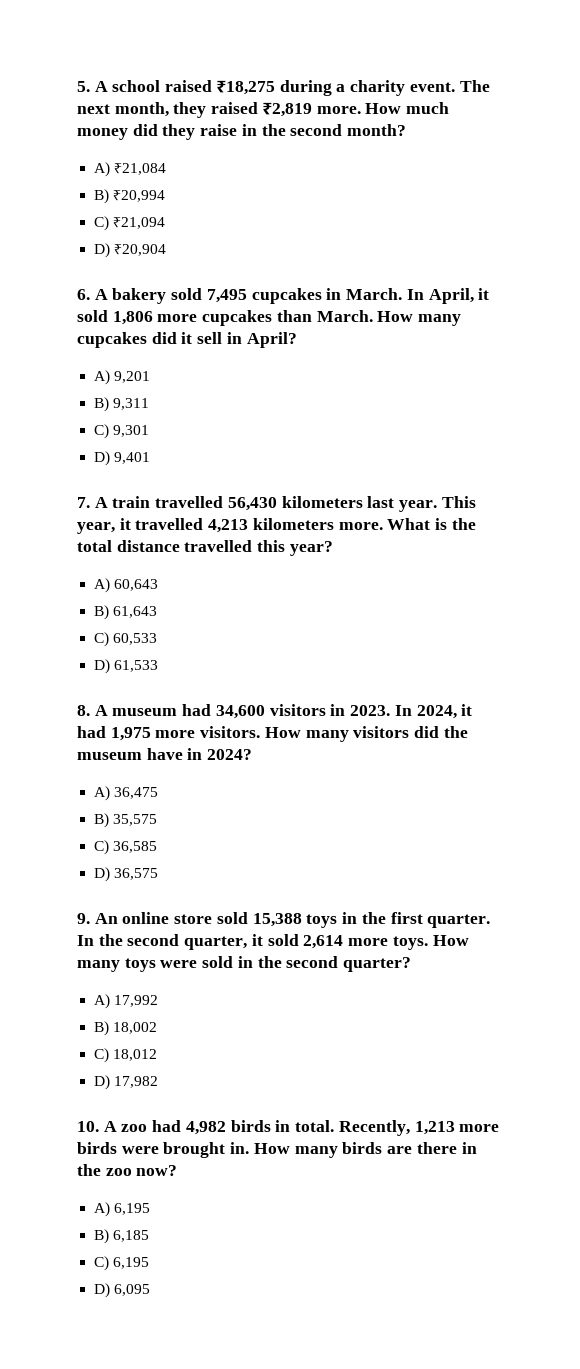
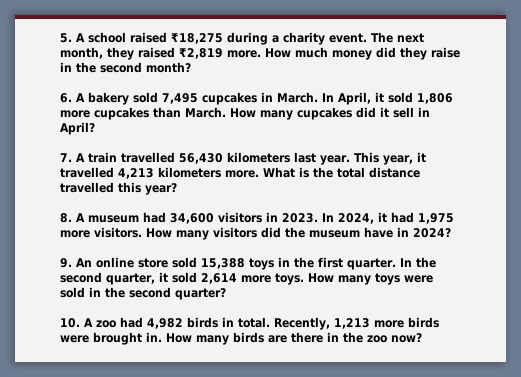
[94,162,167,177] [94,189,166,204] [94,216,166,231] [94,243,167,258] // A) ₹21,084 // B) ₹20,994 // C) ₹21,094 // D) ₹20,904 -> (191, 67) none
[94,370,151,385] [94,397,150,412] [94,424,150,439] [94,451,151,466] // A) 9,201 // B) 9,311 // C) 9,301 // D) 9,401 -> (95, 128) none
[94,578,159,593] [94,605,158,620] [94,632,158,647] [94,659,159,674] // A) 60,643 // B) 61,643 // C) 60,533 // D) 61,533 -> (177, 189) none
[94,786,159,801] [94,813,158,828] [94,840,158,855] [94,867,159,882] // A) 36,475 // B) 35,575 // C) 36,585 // D) 36,575 -> (451, 233) none
[94,994,159,1009] [94,1021,158,1036] [94,1048,158,1063] [94,1075,159,1090] // A) 17,992 // B) 18,002 // C) 18,012 // D) 17,982 -> (226, 294) none
[94,1202,151,1217] [94,1229,150,1244] [94,1256,150,1271] [94,1283,151,1298] // A) 6,195 // B) 6,185 // C) 6,195 // D) 6,095 -> (422, 338) none

